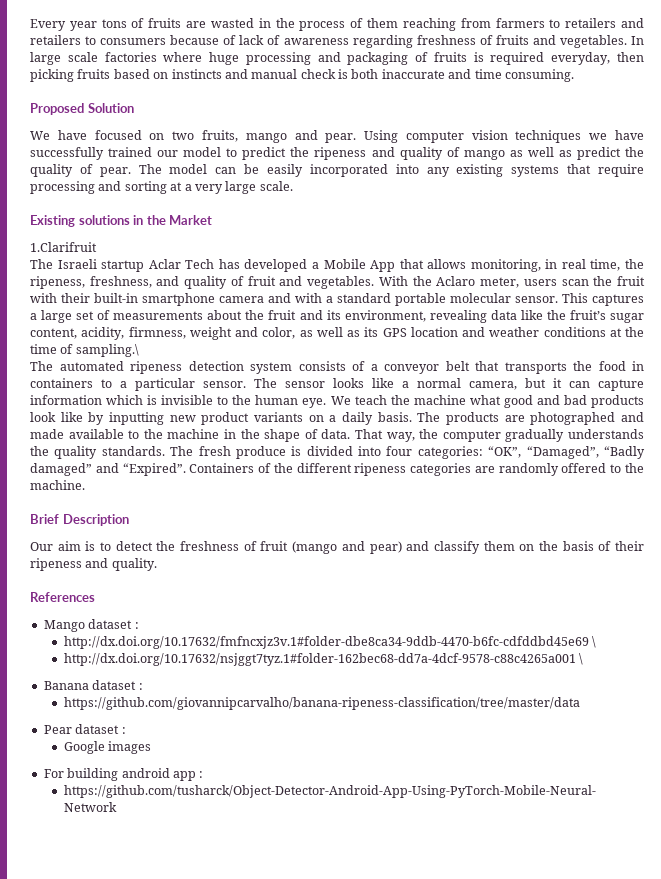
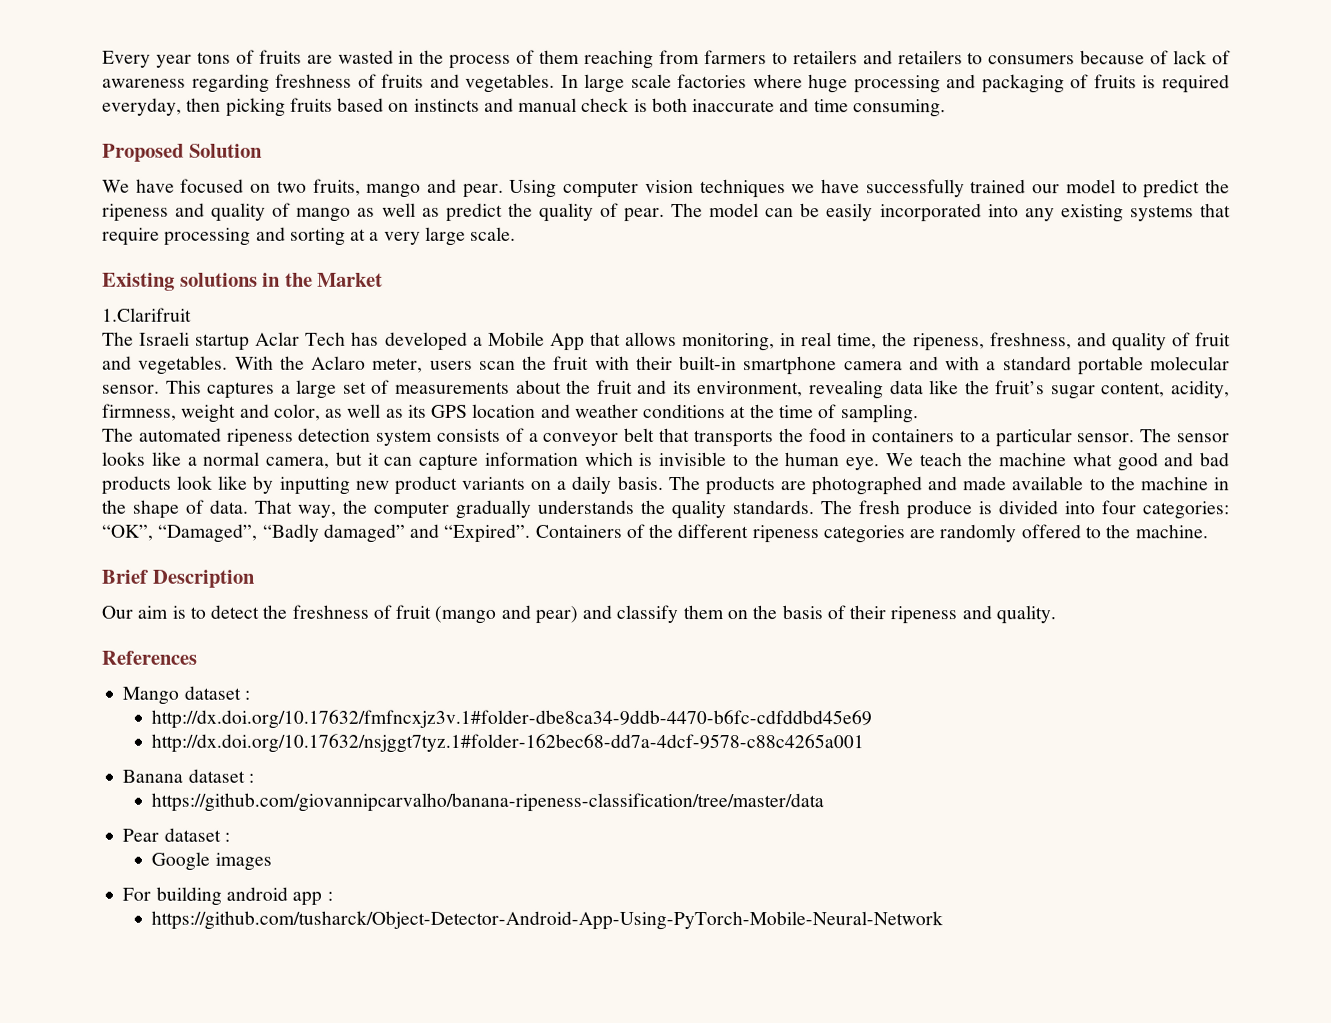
[75,344,139,357] sampling.\ -> [840,404,919,424] sampling.
[592,636,597,648] \ -> (873, 719) none
[579,653,584,665] \ -> (865, 743) none

